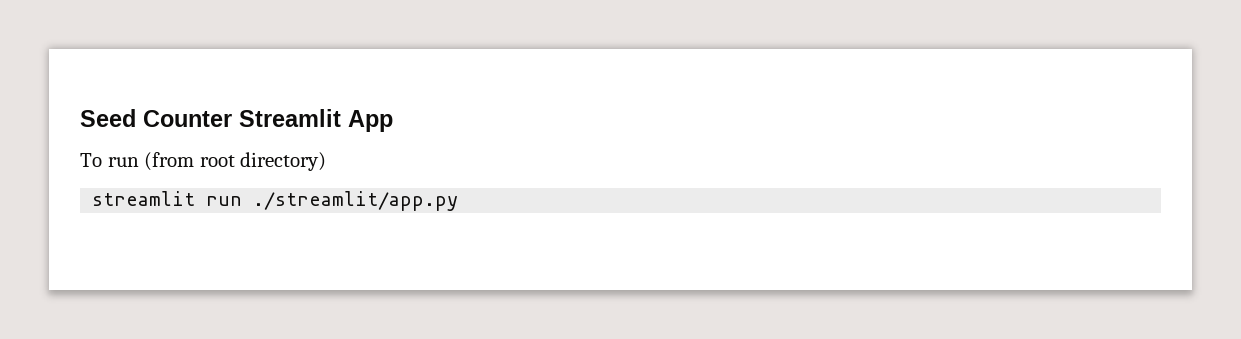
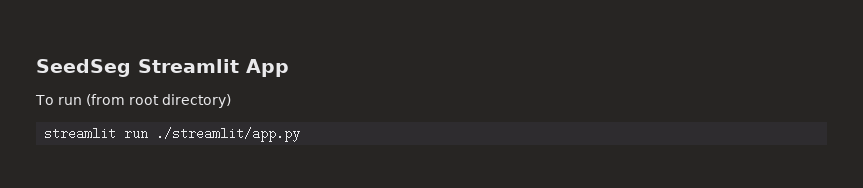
[80,109,232,127] Seed Counter -> [36,59,131,77] SeedSeg

